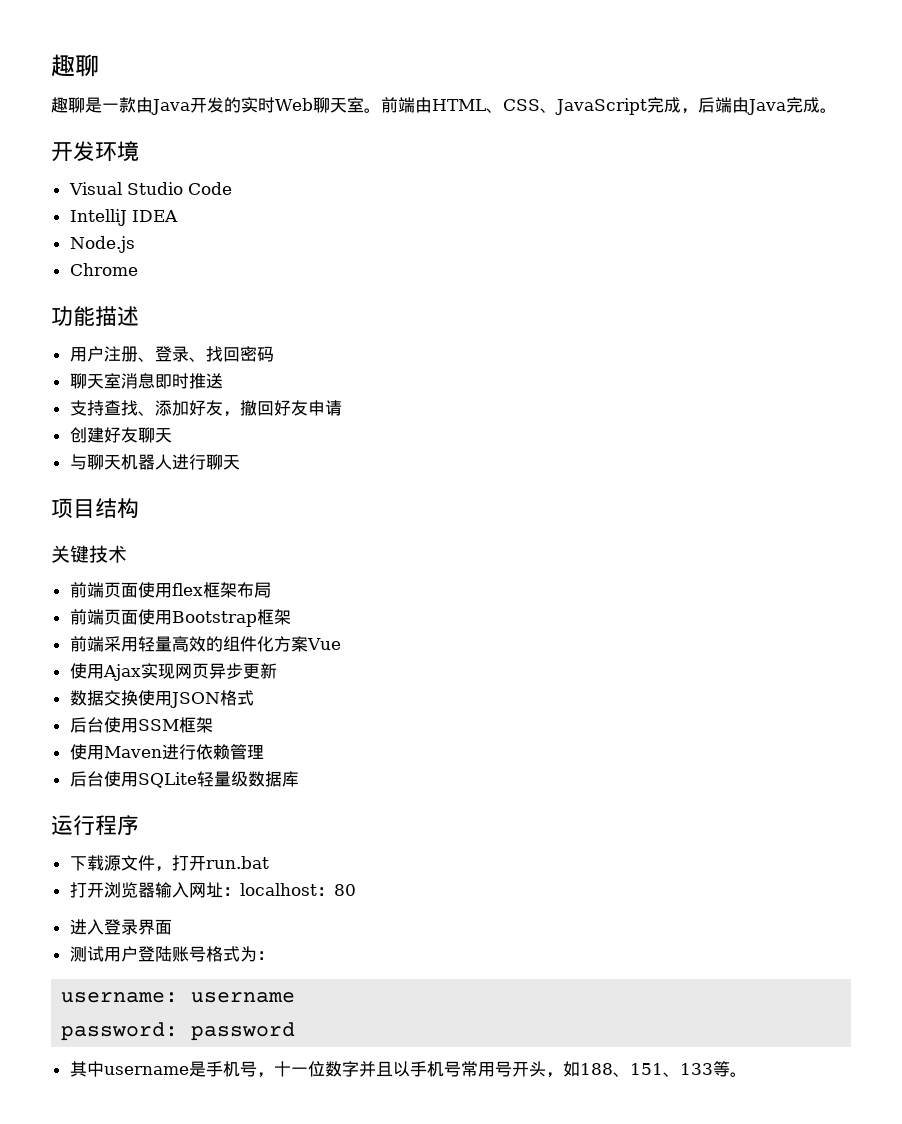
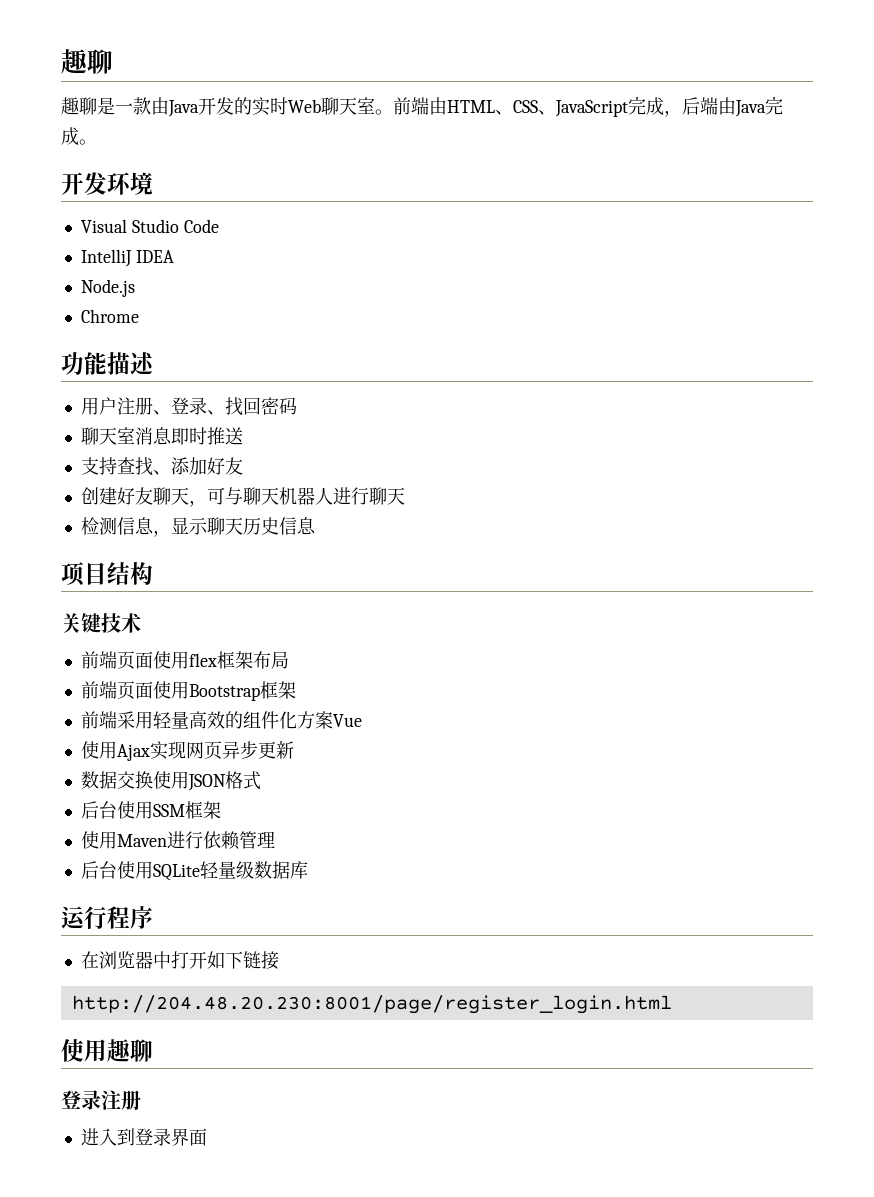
[222,400,342,417] ，撤回好友申请 -> (243, 466) none
(172, 435) // -> [188,487,225,507] ，可
(240, 462) none -> [80,517,316,537] // 检测信息，显示聊天历史信息
[69,855,269,872] [69,882,356,898] 下载源文件，打开run.bat // 打开浏览器输入网址：localhost：80 -> [80,951,279,970] [71,995,672,1014] [61,1039,153,1062] [61,1090,141,1110] 在浏览器中打开如下链接 // http://204.48.20.230:8001/page/register_login.html // 使用趣聊 // 登录注册
(104, 927) none -> [116,1128,135,1146] 到
[69,946,274,962] [61,992,296,1003] [61,1022,296,1041] [69,1061,747,1078] // 测试用户登陆账号格式为： // username: username // password: password // 其中username是手机号，十一位数字并且以手机号常用号开头，如188、151、133等。 -> (207, 1137) none

